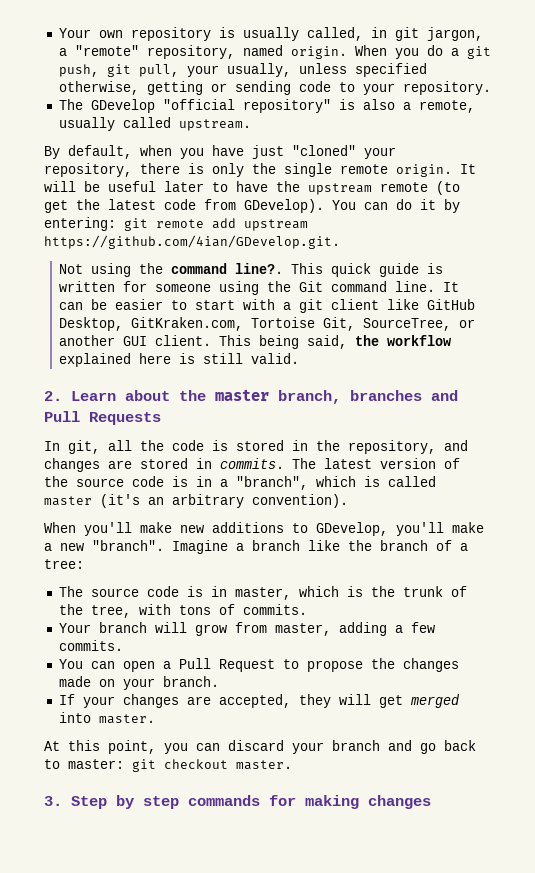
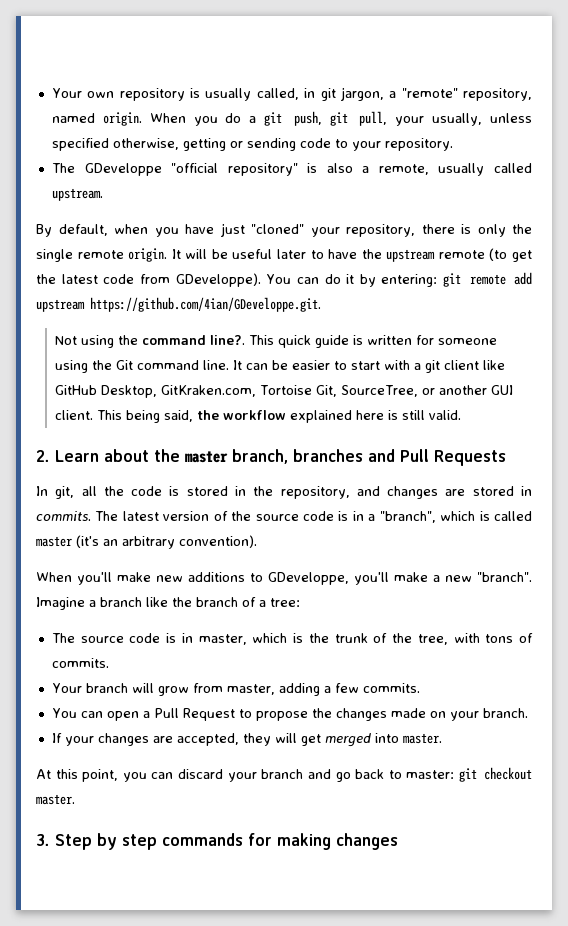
[90,99,155,113] GDevelop -> [84,163,162,176] GDeveloppe
[244,199,324,213] GDevelop). -> [175,273,261,287] GDeveloppe).
[44,235,340,249] https://github.com/4ian/GDevelop.git. -> [90,297,321,312] https://github.com/4ian/GDeveloppe.git.
[316,522,388,536] GDevelop, -> [268,572,349,585] GDeveloppe,

